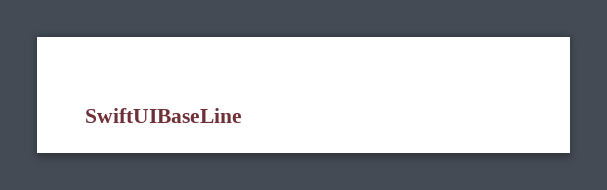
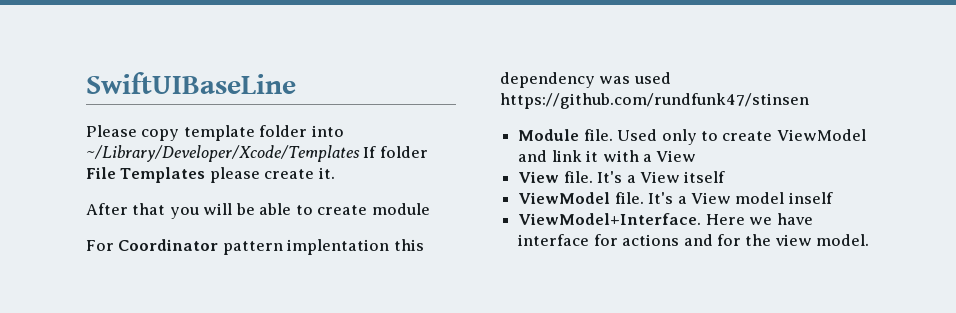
(242, 115) none -> [86,125,344,141] [86,145,428,162] [86,167,335,183] [86,203,430,219] [86,239,424,255] [500,72,671,88] [500,93,809,109] [518,129,866,145] [518,150,697,162] [518,171,726,183] [518,192,833,204] [518,213,813,225] [518,234,870,246] // Please copy template folder into ~/Library/Developer/Xcode/Templates If folder File Templates please create it. // After that you will be able to create module // For Coordinator pattern implentation this dependency was used https://github.com/rundfunk47/stinsen // Module file. Used only to create ViewModel and link it with a View // View file. It's a View itself // ViewModel file. It's a View model inself // ViewModel+Interface. Here we have interface for actions and for the view model.

